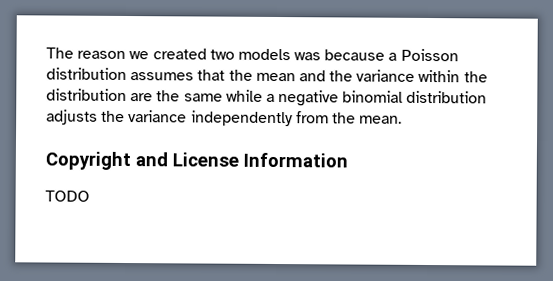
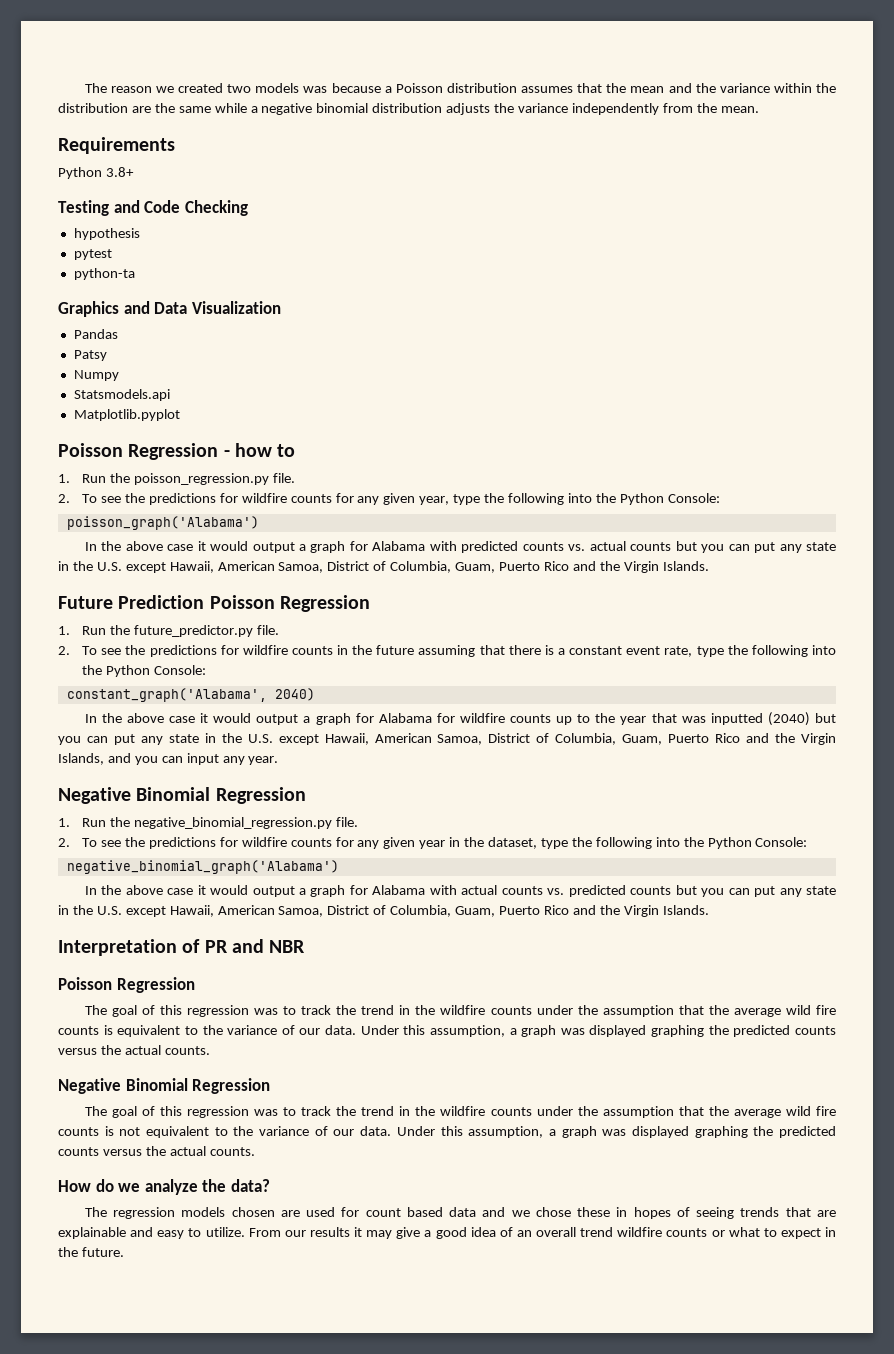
[45,151,348,171] [45,190,90,202] Copyright and License Information // TODO -> [58,137,175,154] [58,167,134,179] [58,200,248,216] [73,228,140,240] [73,249,112,260] [73,268,135,280] [58,301,281,317] [73,329,118,339] [73,350,107,361] [73,370,119,381] [73,389,170,401] [73,409,180,421] [58,443,296,460] [58,473,295,485] [58,493,720,505] [66,516,259,530] [84,541,836,553] [58,561,709,573] [58,595,370,612] [58,625,279,637] [58,645,837,657] [82,665,206,677] [66,688,315,702] [84,712,836,726] [58,733,837,745] [58,753,279,765] [58,787,306,804] [58,817,358,829] [58,837,808,849] [66,860,339,874] [84,885,836,897] [58,905,709,917] [58,939,306,956] [58,977,195,993] [84,1005,836,1017] [58,1025,837,1037] [58,1045,210,1055] [58,1078,271,1094] [84,1106,836,1118] [58,1126,837,1138] [58,1146,255,1156] [58,1179,270,1195] [84,1207,836,1219] [58,1227,836,1239] [58,1247,124,1257] Requirements // Python 3.8+ // Testing and Code Checking // hypothesis // pytest // python-ta // Graphics and Data Visualization // Pandas // Patsy // Numpy // Statsmodels.api // Matplotlib.pyplot // Poisson Regression - how to // 1. Run the poisson_regression.py file. // 2. To see the predictions for wildfire counts for any given year, type the following into the Python Console: // poisson_graph('Alabama') // In the above case it would output a graph for Alabama with predicted counts vs. actual counts but you can put any state in the U.S. except Hawaii, American Samoa, District of Columbia, Guam, Puerto Rico and the Virgin Islands. // Future Prediction Poisson Regression // 1. Run the future_predictor.py file. // 2. To see the predictions for wildfire counts in the future assuming that there is a constant event rate, type the following into the Python Console: // constant_graph('Alabama', 2040) // In the above case it would output a graph for Alabama for wildfire counts up to the year that was inputted (2040) but you can put any state in the U.S. except Hawaii, American Samoa, District of Columbia, Guam, Puerto Rico and the Virgin Islands, and you can input any year. // Negative Binomial Regression // 1. Run the negative_binomial_regression.py file. // 2. To see the predictions for wildfire counts for any given year in the dataset, type the following into the Python Console: // negative_binomial_graph('Alabama') // In the above case it would output a graph for Alabama with actual counts vs. predicted counts but you can put any state in the U.S. except Hawaii, American Samoa, District of Columbia, Guam, Puerto Rico and the Virgin Islands. // Interpretation of PR and NBR // Poisson Regression // The goal of this regression was to track the trend in the wildfire counts under the assumption that the average wild fire counts is equivalent to the variance of our data. Under this assumption, a graph was displayed graphing the predicted counts versus the actual counts. // Negative Binomial Regression // The goal of this regression was to track the trend in the wildfire counts under the assumption that the average wild fire counts is not equivalent to the variance of our data. Under this assumption, a graph was displayed graphing the predicted counts versus the actual counts. // How do we analyze the data? // The regression models chosen are used for count based data and we chose these in hopes of seeing trends that are explainable and easy to utilize. From our results it may give a good idea of an overall trend wildfire counts or what to expect in the future.

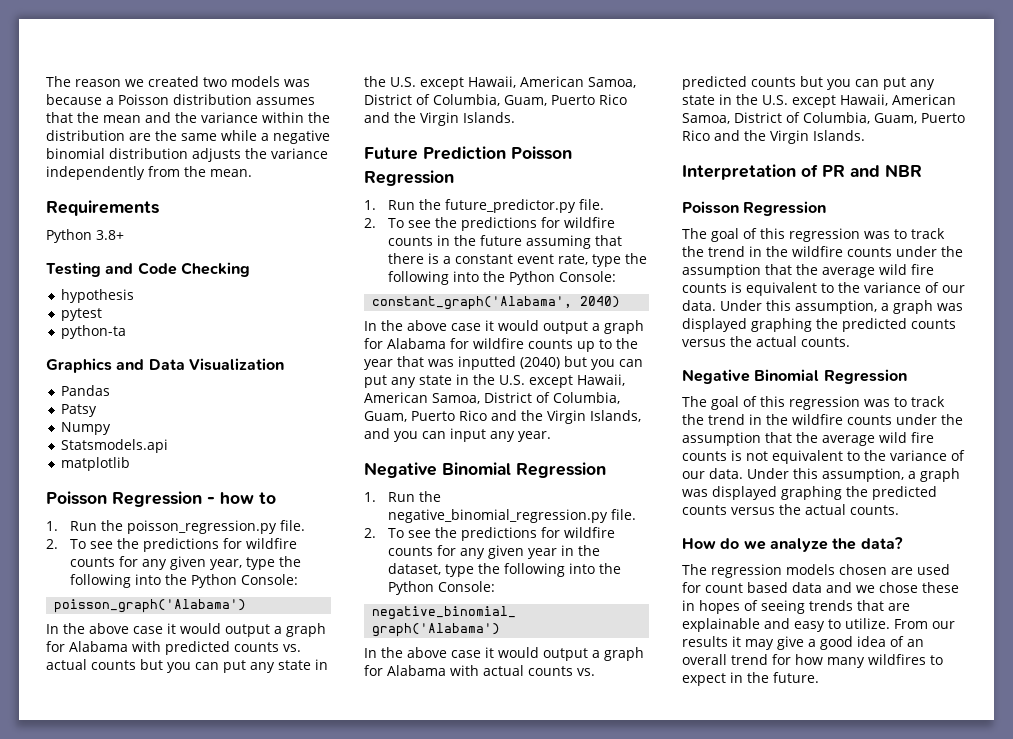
[73,409,180,421] Matplotlib.pyplot -> [60,457,130,471] matplotlib
[617,1227,760,1237] wildfire counts or what -> [772,654,926,668] for how many wildfires

